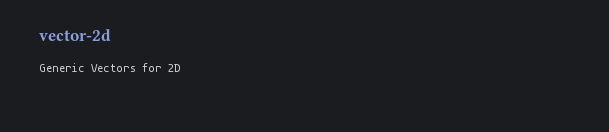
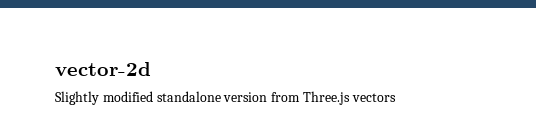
[39,63,181,72] Generic Vectors for 2D -> [55,91,396,105] Slightly modified standalone version from Three.js vectors

